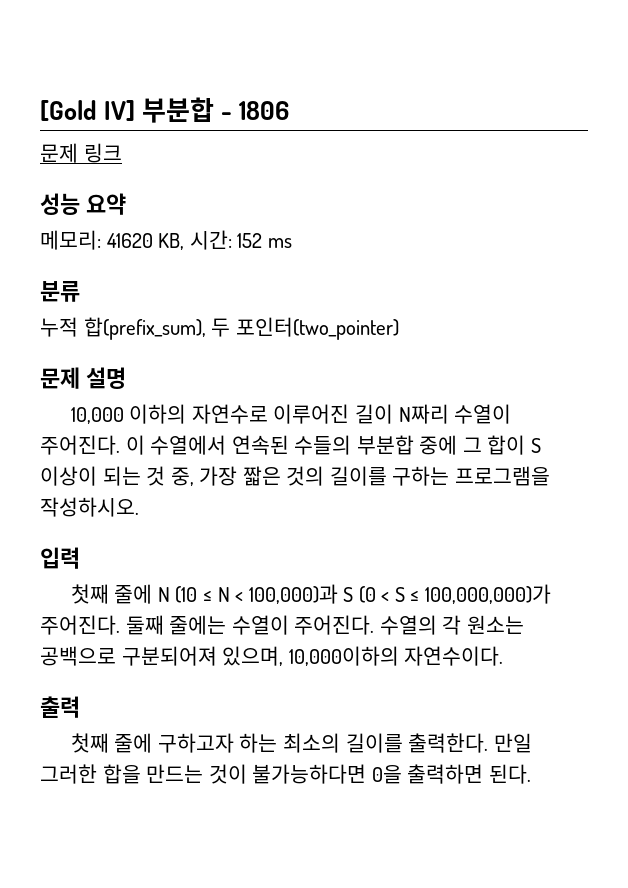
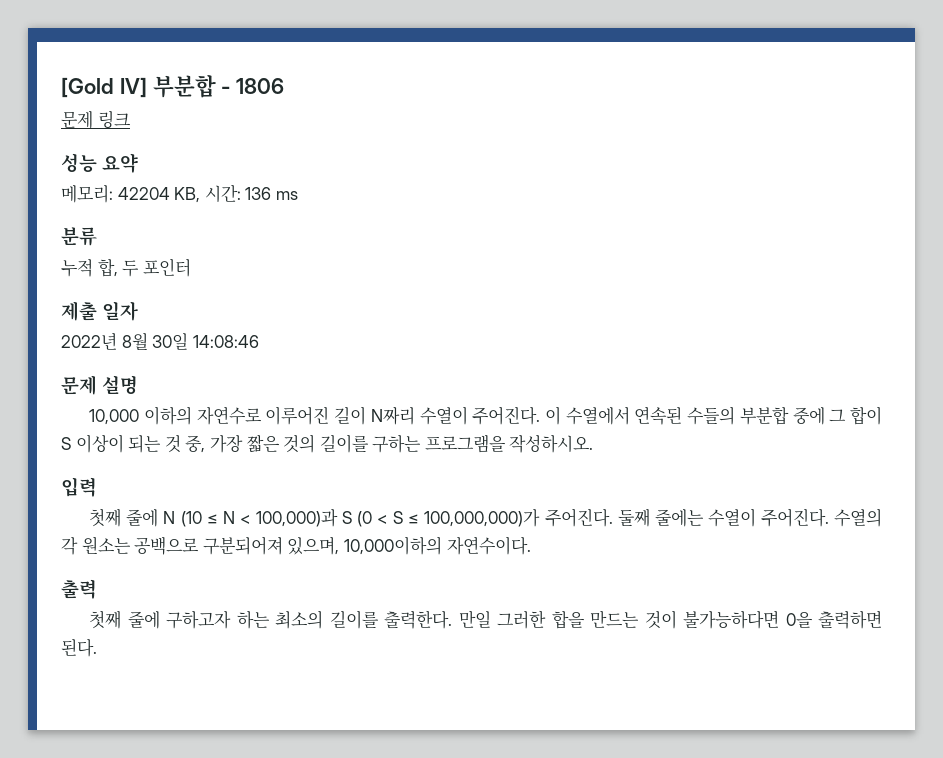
[106,233,153,248] 41620 -> [117,187,170,200] 42204
[237,233,263,248] 152 -> [245,187,272,200] 136
[83,317,399,340] 합(prefix_sum), 두 포인터(two_pointer) -> [97,258,191,277] [61,301,138,321] [61,333,259,350] 합, 두 포인터 // 제출 일자 // 2022년 8월 30일 14:08:46

